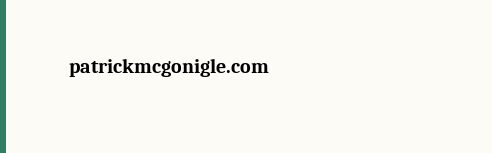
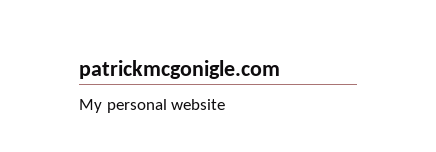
(269, 67) none -> [79,99,226,113] // My personal website

